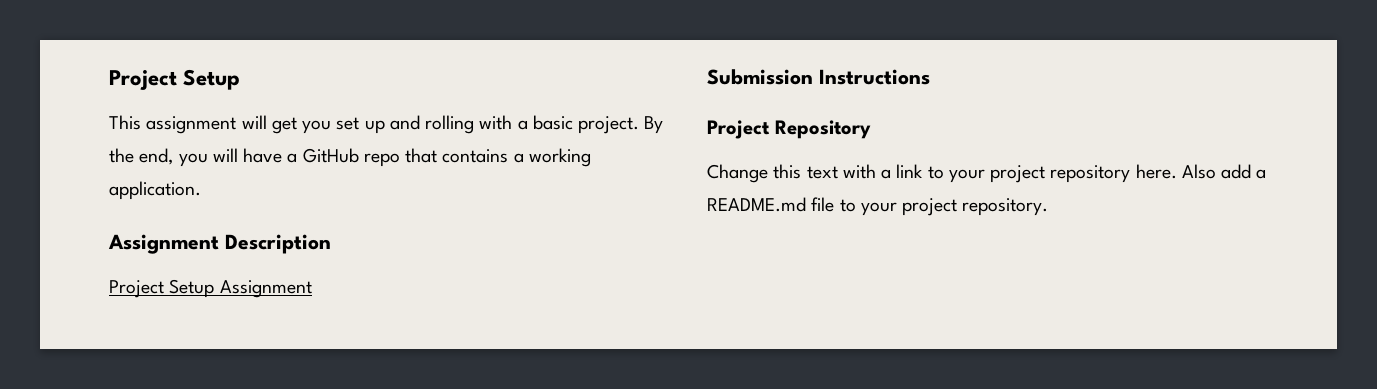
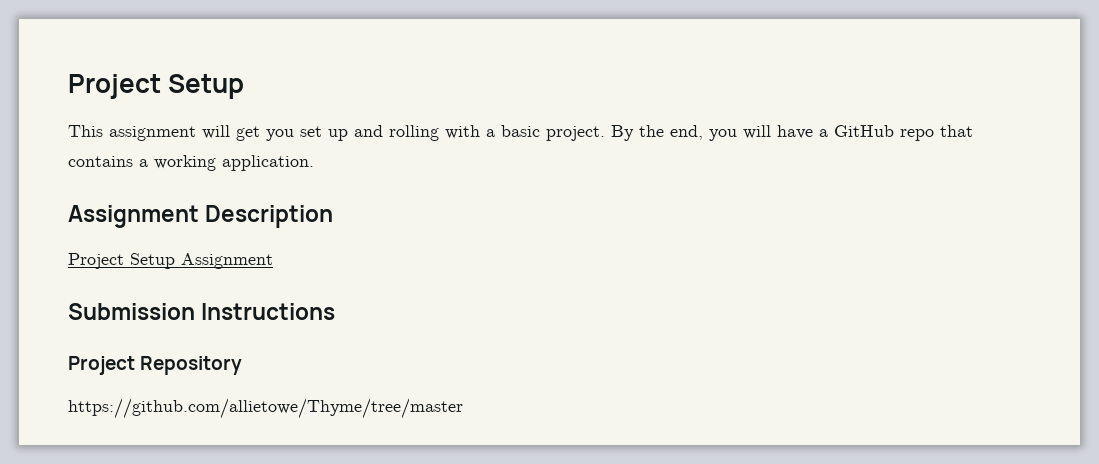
[707,164,1267,183] [707,197,1049,216] Change this text with a link to your project repository here. Also add a README.md file to your project repository. -> [68,398,463,419] https://github.com/allietowe/Thyme/tree/master

